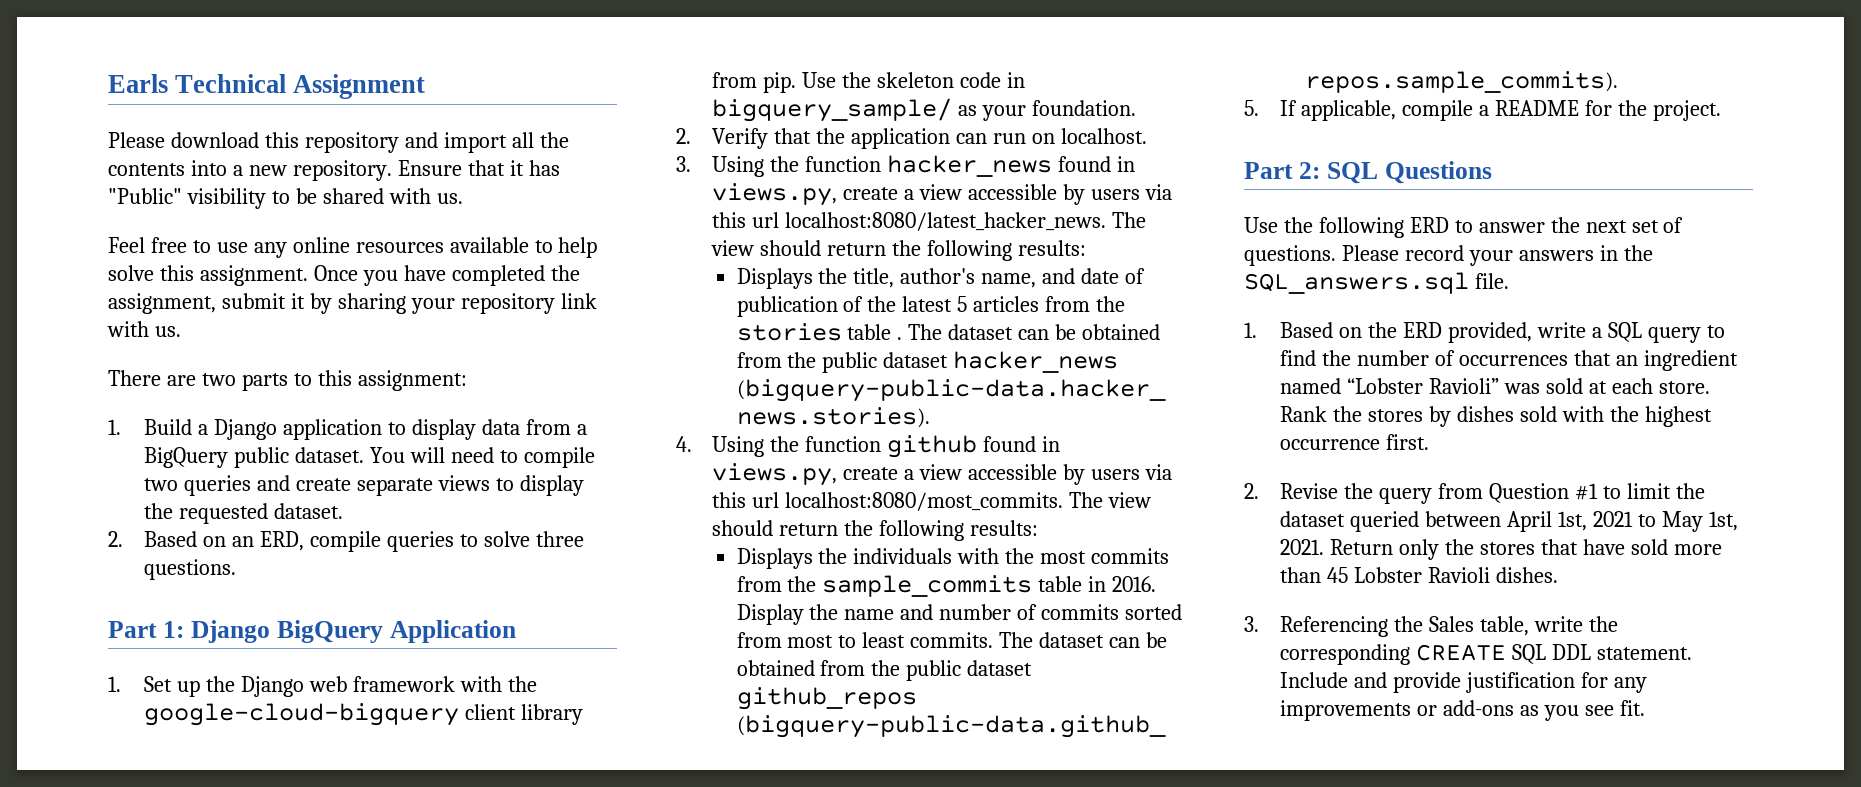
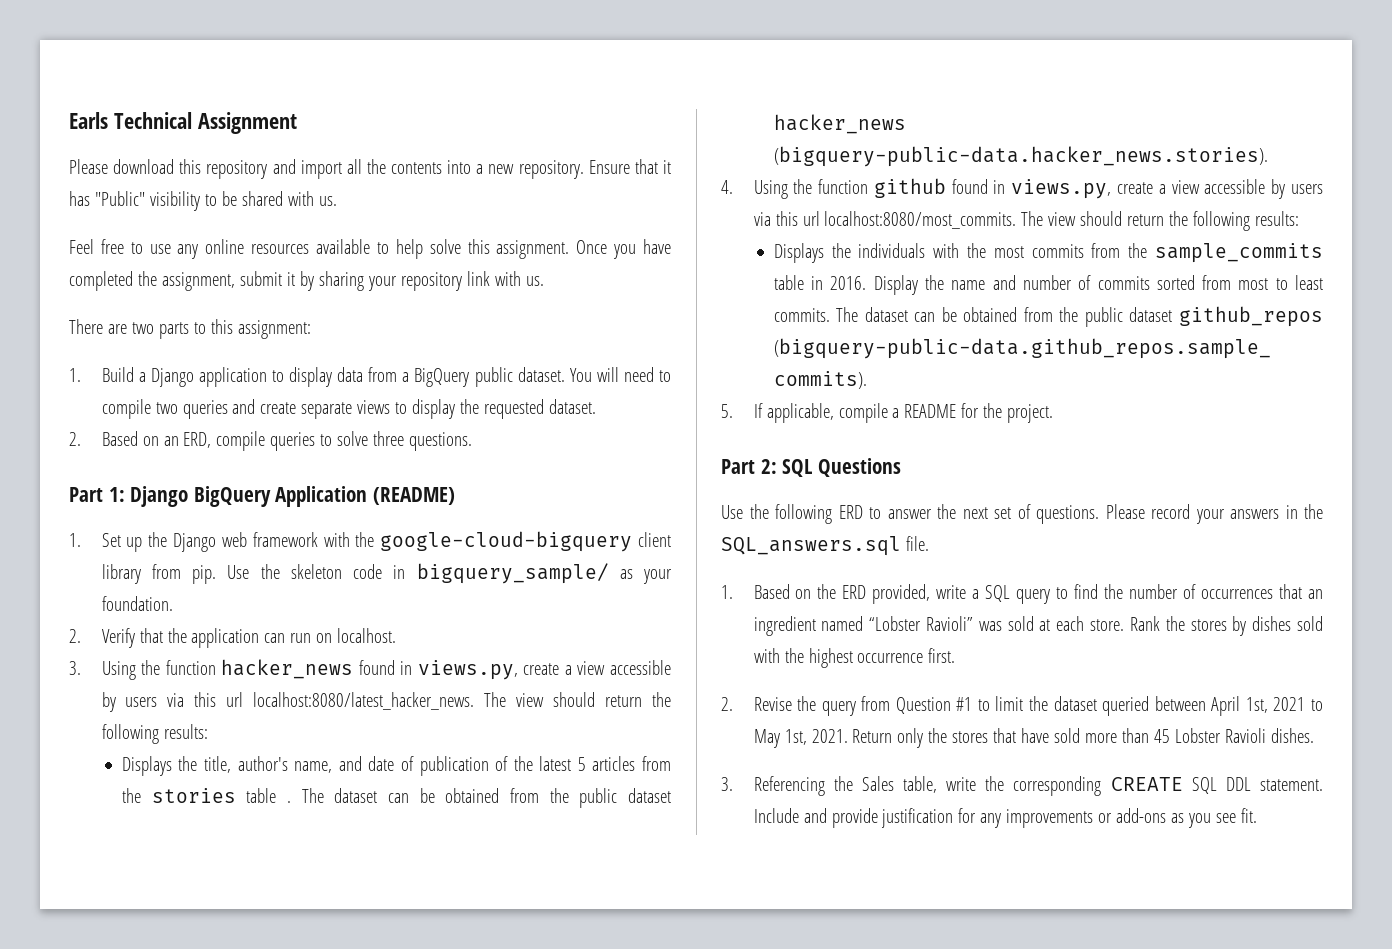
(516, 631) none -> [372,487,455,505] (README)

